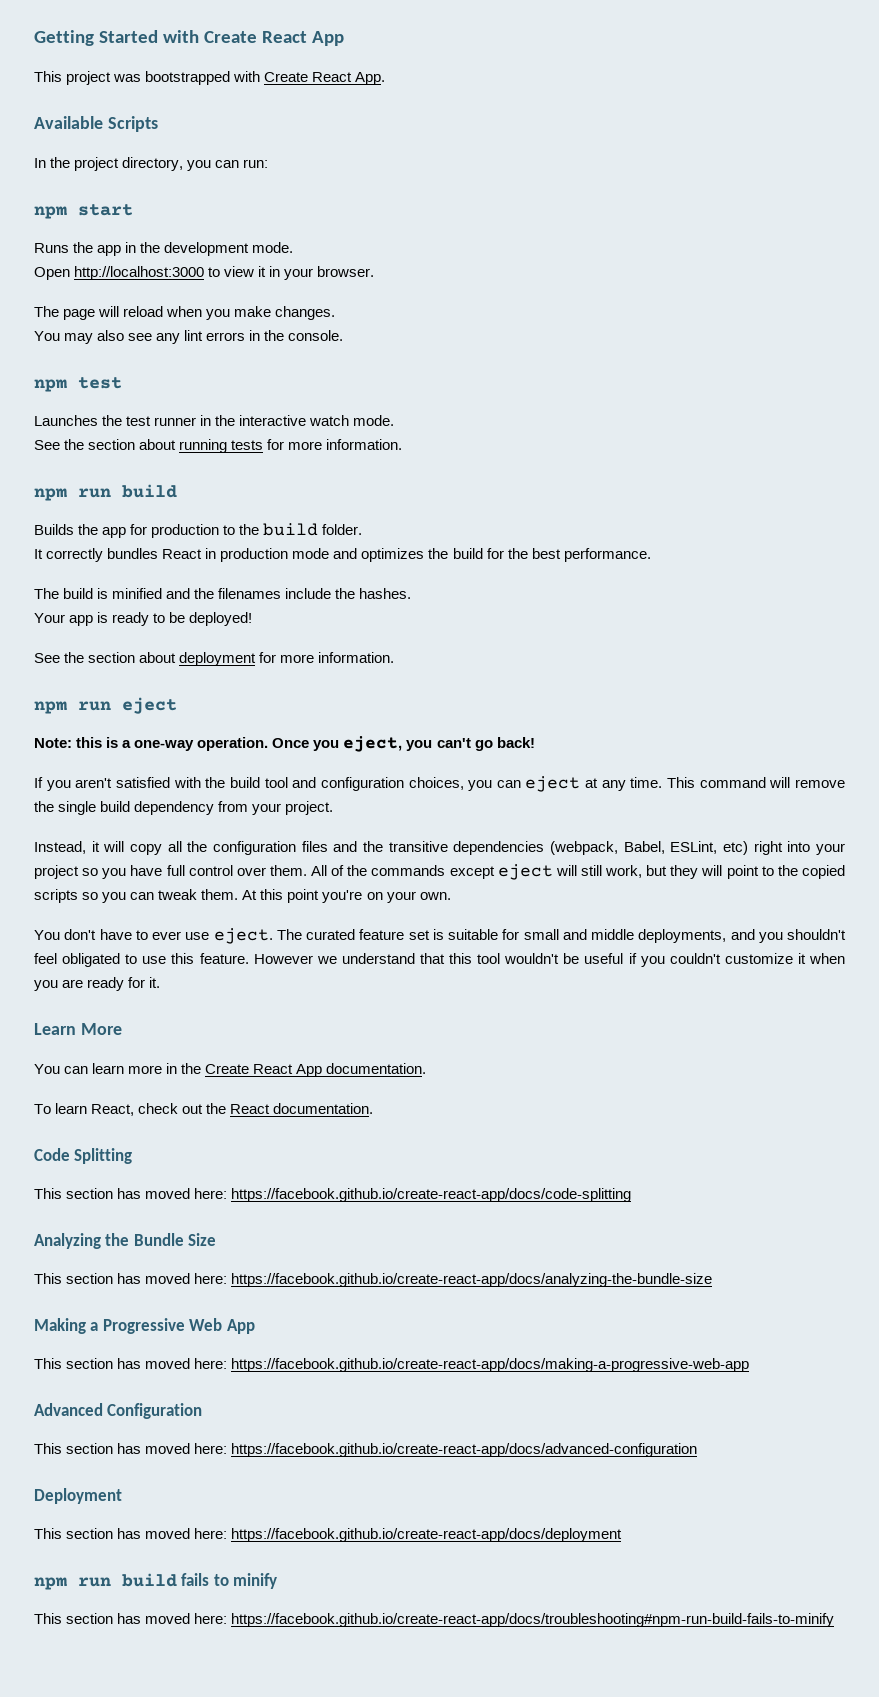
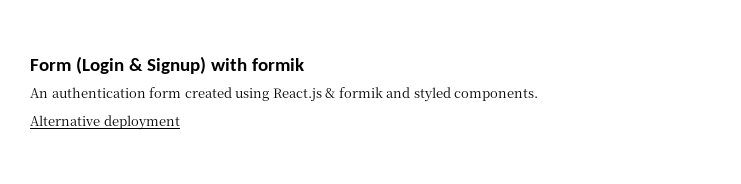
[34,30,344,46] [34,71,386,85] [34,116,158,132] [34,157,269,171] [34,204,133,219] [34,242,294,256] [34,266,375,280] [34,306,336,320] [34,330,344,344] [34,377,122,392] [34,415,395,426] [34,439,403,453] [34,484,177,501] [34,523,363,538] [34,548,651,562] [34,588,412,599] [34,612,253,626] [34,652,395,666] [34,697,177,714] [34,736,535,752] [34,776,845,792] [34,801,334,815] [34,841,845,855] [34,864,846,880] [34,889,451,903] [34,928,846,944] [34,953,846,967] [34,977,161,991] [34,1023,122,1035] [34,1063,427,1077] [34,1103,374,1116] [34,1148,133,1164] [34,1188,632,1202] [34,1233,217,1249] [34,1273,713,1287] [34,1318,255,1334] [34,1358,750,1372] [34,1403,203,1419] [34,1443,698,1457] [34,1488,122,1504] [34,1528,623,1542] [34,1573,278,1590] [34,1613,835,1627] Getting Started with Create React App // This project was bootstrapped with Create React App. // Available Scripts // In the project directory, you can run: // npm start // Runs the app in the development mode. // Open http://localhost:3000 to view it in your browser. // The page will reload when you make changes. // You may also see any lint errors in the console. // npm test // Launches the test runner in the interactive watch mode. // See the section about running tests for more information. // npm run build // Builds the app for production to the build folder. // It correctly bundles React in production mode and optimizes the build for the best performance. // The build is minified and the filenames include the hashes. // Your app is ready to be deployed! // See the section about deployment for more information. // npm run eject // Note: this is a one-way operation. Once you eject, you can't go back! // If you aren't satisfied with the build tool and configuration choices, you can eject at any time. This command will remove the single build dependency from your project. // Instead, it will copy all the configuration files and the transitive dependencies (webpack, Babel, ESLint, etc) right into your project so you have full control over them. All of the commands except eject will still work, but they will point to the copied scripts so you can tweak them. At this point you're on your own. // You don't have to ever use eject. The curated feature set is suitable for small and middle deployments, and you shouldn't feel obligated to use this feature. However we understand that this tool wouldn't be useful if you couldn't customize it when you are ready for it. // Learn More // You can learn more in the Create React App documentation. // To learn React, check out the React documentation. // Code Splitting // This section has moved here: https://facebook.github.io/create-react-app/docs/code-splitting // Analyzing the Bundle Size // This section has moved here: https://facebook.github.io/create-react-app/docs/analyzing-the-bundle-size // Making a Progressive Web App // This section has moved here: https://facebook.github.io/create-react-app/docs/making-a-progressive-web-app // Advanced Configuration // This section has moved here: https://facebook.github.io/create-react-app/docs/advanced-configuration // Deployment // This section has moved here: https://facebook.github.io/create-react-app/docs/deployment // npm run build fails to minify // This section has moved here: https://facebook.github.io/create-react-app/docs/troubleshooting#npm-run-build-fails-to-minify -> [30,56,304,74] [30,87,539,102] [30,115,180,130] Form (Login & Signup) with formik // An authentication form created using React.js & formik and styled components. // Alternative deployment

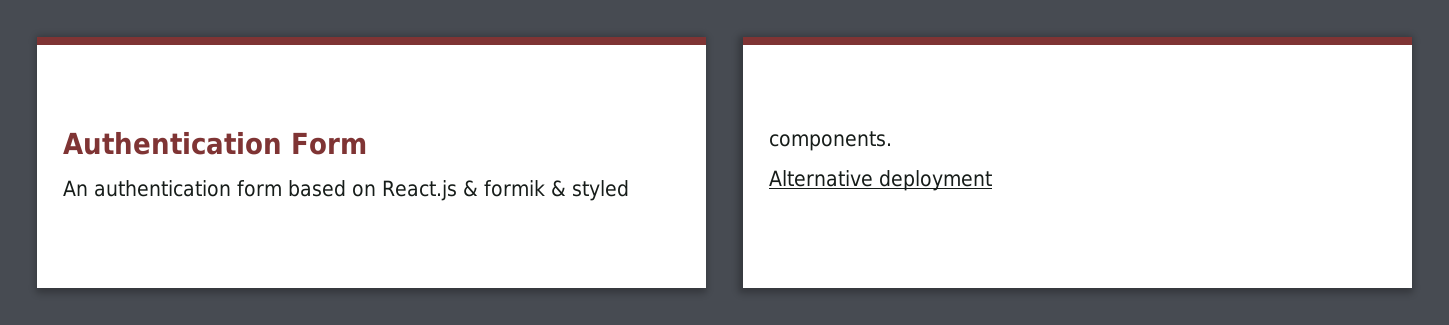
(30, 65) none -> [63,131,282,155] Authentication
[75,56,304,74] (Login & Signup) with formik -> (367, 143) none
[184,87,270,101] created using -> [288,180,376,197] based on
[386,87,411,98] and -> [550,180,566,197] &

